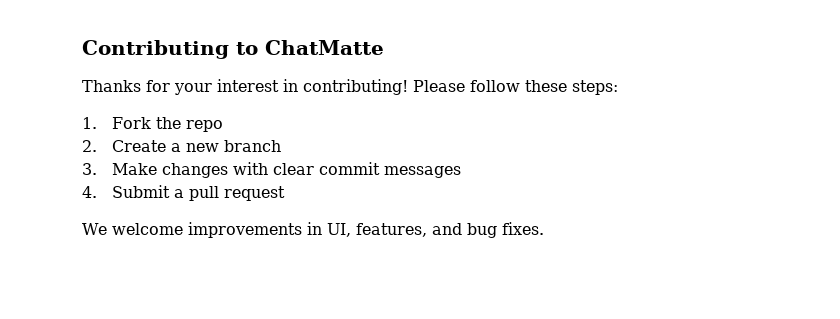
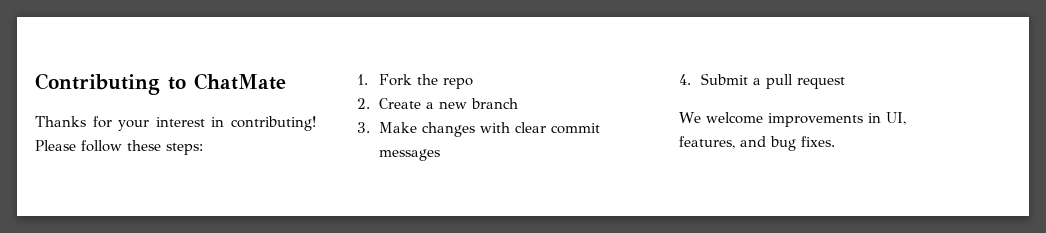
[265,40,384,55] ChatMatte -> [194,73,286,90] ChatMate

